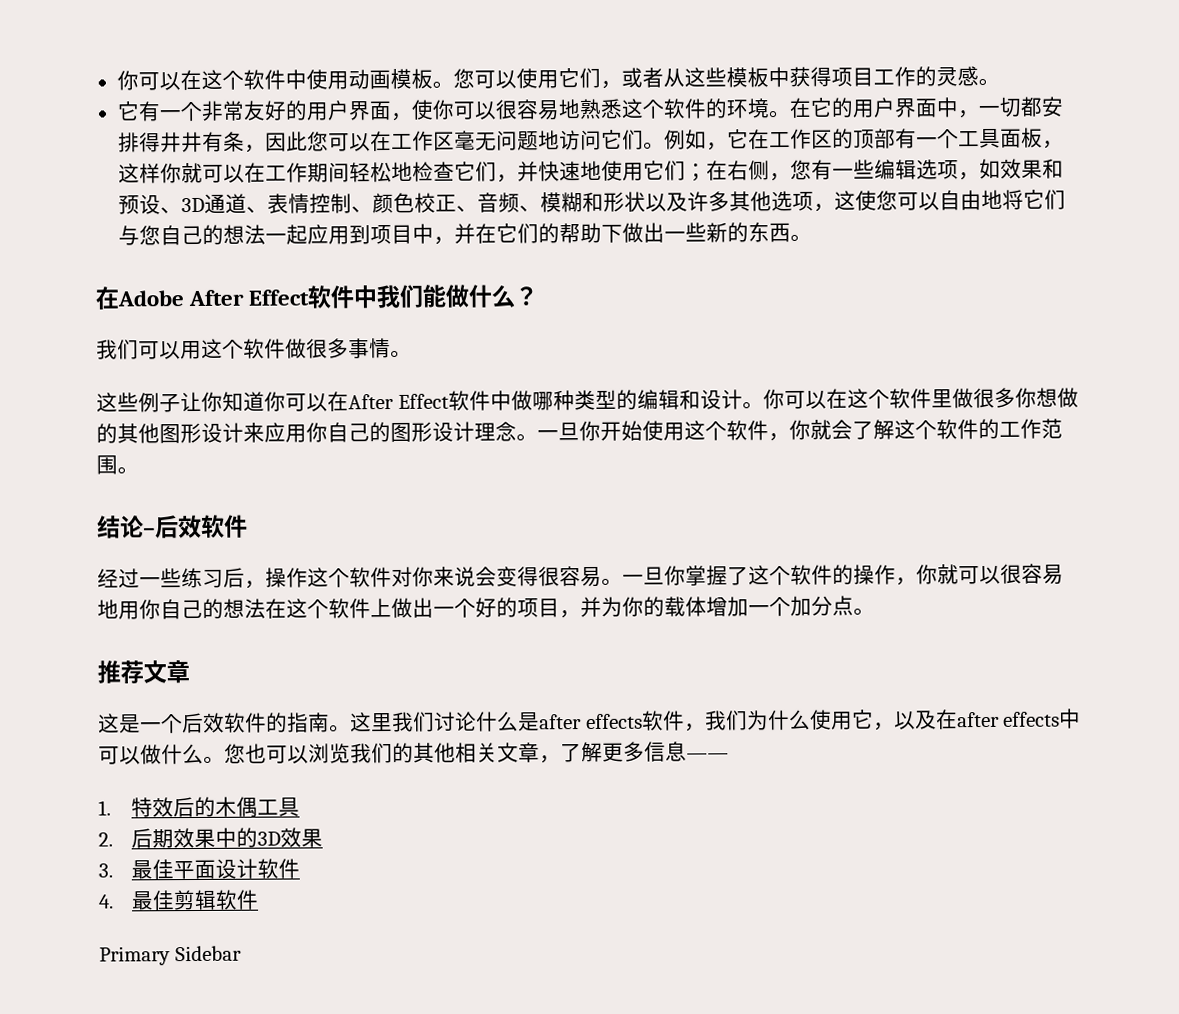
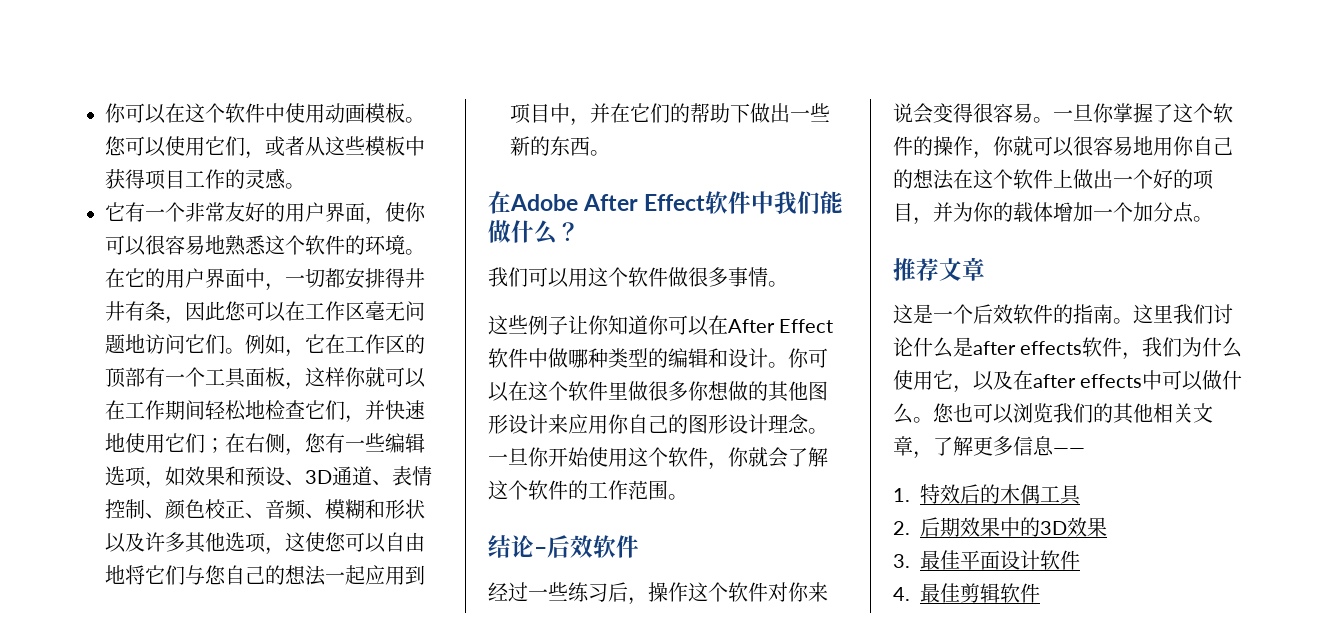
[99,945,242,966] // Primary Sidebar -> (1040, 593) none

